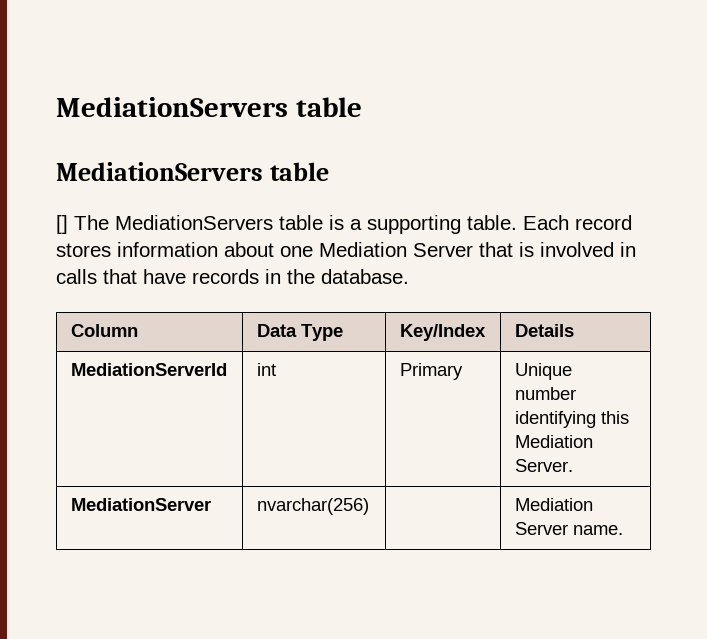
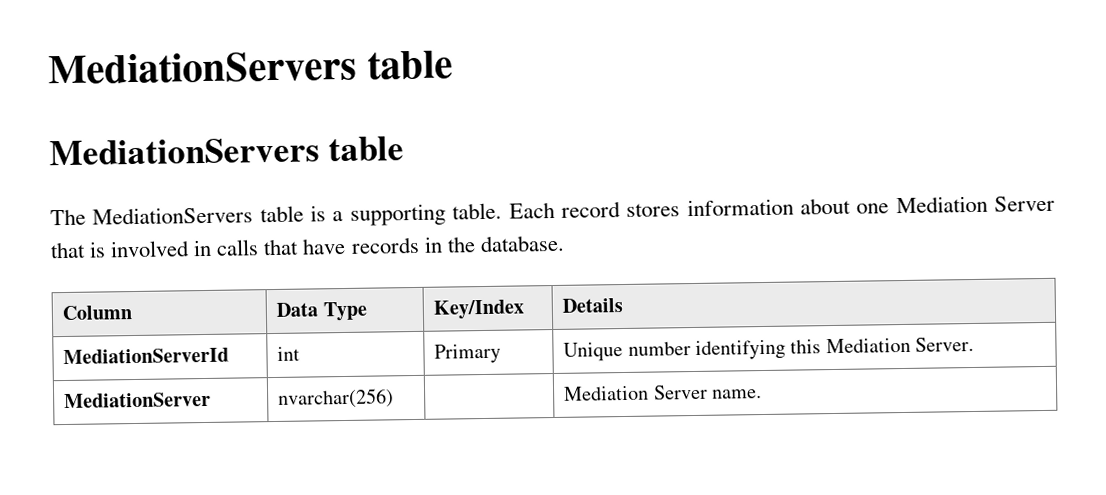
[56,215,68,234] [] -> (405, 149) none

